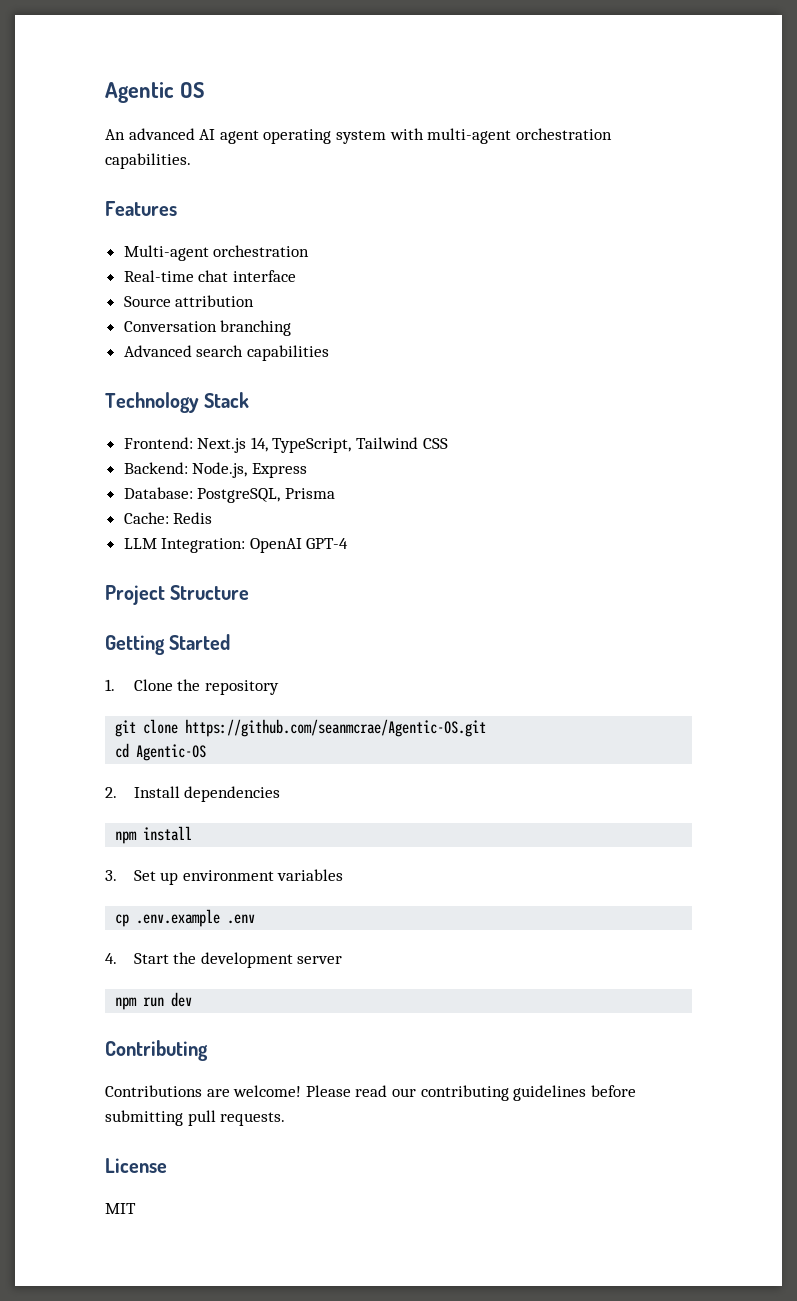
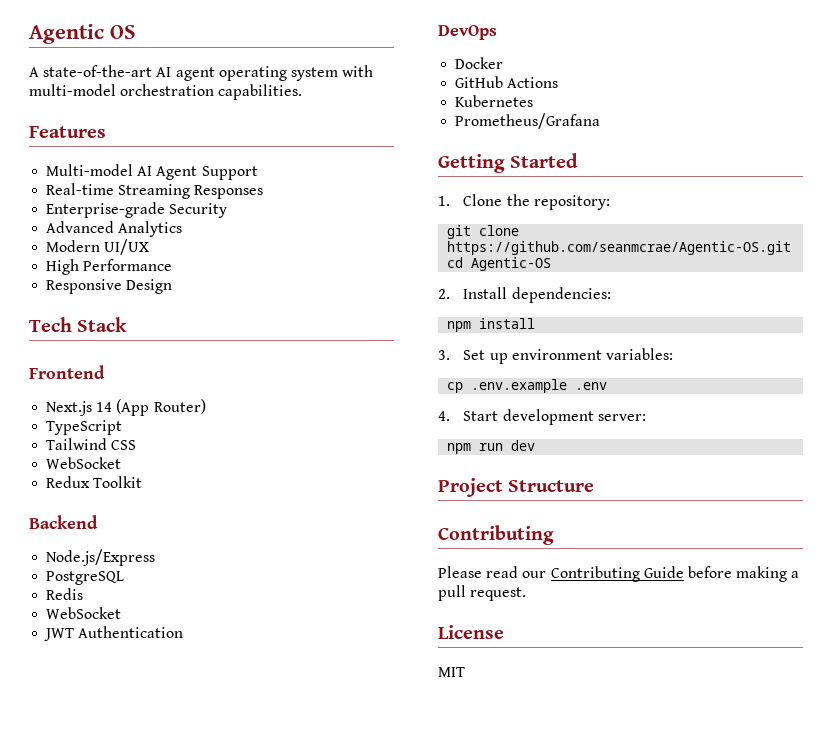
[105,128,195,140] An advanced -> [29,65,153,77] A state-of-the-art
[427,128,512,144] multi-agent -> [29,84,116,96] multi-model
[123,245,310,261] [123,270,296,282] [123,295,255,307] [123,320,292,336] [123,345,329,361] [105,392,250,413] [123,437,448,453] [123,462,307,478] [123,487,335,503] [123,512,213,524] [123,538,349,553] [105,585,250,605] Multi-agent orchestration // Real-time chat interface // Source attribution // Conversation branching // Advanced search capabilities // Technology Stack // Frontend: Next.js 14, TypeScript, Tailwind CSS // Backend: Node.js, Express // Database: PostgreSQL, Prisma // Cache: Redis // LLM Integration: OpenAI GPT-4 // Project Structure -> [46,164,258,180] [46,183,264,199] [46,202,228,218] [46,221,183,237] [46,239,150,255] [46,259,173,275] [46,279,173,294] [29,317,128,332] [29,365,105,379] [46,399,206,416] [46,420,123,435] [46,438,137,450] [46,457,122,469] [46,476,143,488] [29,515,98,529] [46,549,156,566] [46,571,125,585] [46,588,84,600] [46,607,122,619] [44,626,184,641] [438,25,497,40] [455,57,504,69] [455,76,559,88] [455,95,534,107] [455,113,601,129] Multi-model AI Agent Support // Real-time Streaming Responses // Enterprise-grade Security // Advanced Analytics // Modern UI/UX // High Performance // Responsive Design // Tech Stack // Frontend // Next.js 14 (App Router) // TypeScript // Tailwind CSS // WebSocket // Redux Toolkit // Backend // Node.js/Express // PostgreSQL // Redis // WebSocket // JWT Authentication // DevOps // Docker // GitHub Actions // Kubernetes // Prometheus/Grafana
[204,680,279,695] repository -> [533,195,610,210] repository:
[184,786,281,802] dependencies -> [511,287,611,303] dependencies:
[277,869,344,881] variables -> [605,348,673,360] variables:
[173,952,343,968] the development server -> [502,409,646,425] development server:
(193, 999) none -> [438,478,595,497] // Project Structure
[105,1085,636,1101] [105,1110,286,1126] Contributions are welcome! Please read our contributing guidelines before submitting pull requests. -> [438,566,800,582] [438,585,527,601] Please read our Contributing Guide before making a pull request.

